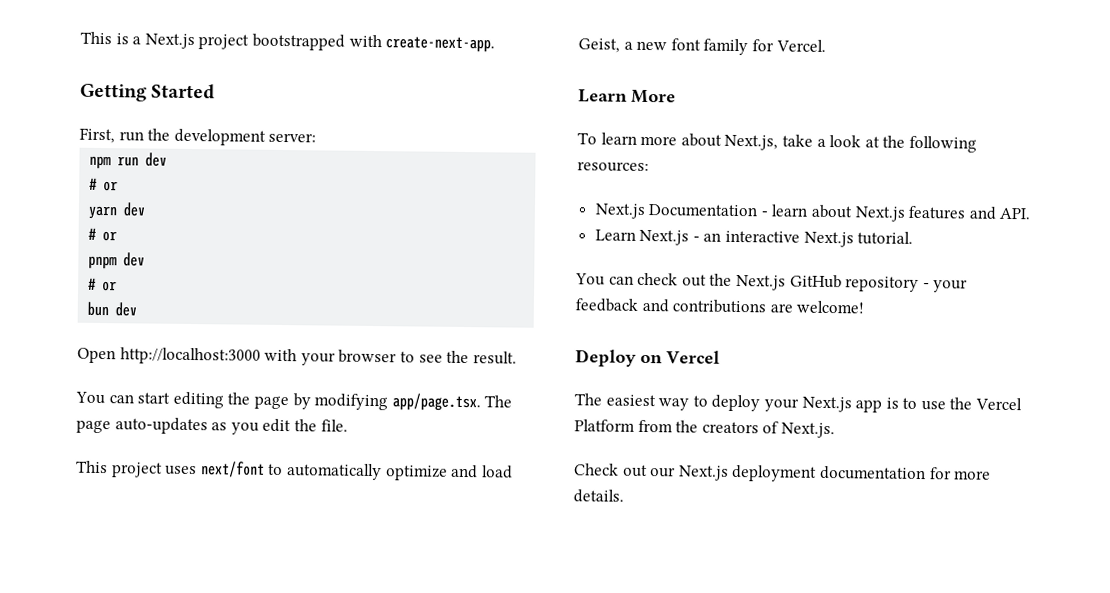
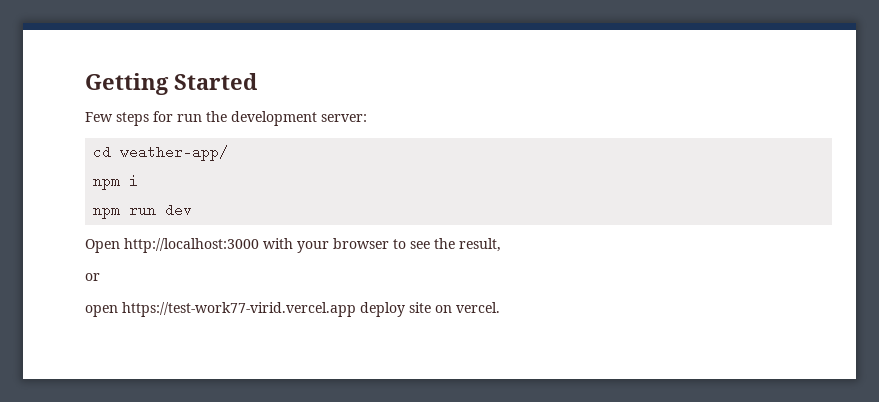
[80,31,496,53] This is a Next.js project bootstrapped with create-next-app. // -> (85, 84) none
[79,127,115,144] First, -> [85,111,173,126] Few steps for
(317, 137) none -> [93,145,229,161] [93,175,139,190] // cd weather-app/ // npm i
[89,177,119,192] [88,202,147,220] [88,227,118,242] [88,252,146,270] [88,277,118,292] [87,301,138,317] // # or // yarn dev // # or // pnpm dev // # or // bun dev -> (193, 210) none
[472,351,517,365] [75,391,513,412] [76,417,348,435] [76,460,513,481] [578,38,826,56] [578,89,676,104] [577,132,977,153] [577,161,649,173] [594,203,1031,222] [594,229,914,248] [575,272,969,293] [575,298,865,314] [575,349,720,367] [574,393,1023,413] [574,419,835,439] [574,463,992,482] [573,489,624,503] result. // You can start editing the page by modifying app/page.tsx. The page auto-updates as you edit the file. // This project uses next/font to automatically optimize and load Geist, a new font family for Vercel. // Learn More // To learn more about Next.js, take a look at the following resources: // Next.js Documentation - learn about Next.js features and API. // Learn Next.js - an interactive Next.js tutorial. // You can check out the Next.js GitHub repository - your feedback and contributions are welcome! // Deploy on Vercel // The easiest way to deploy your Next.js app is to use the Vercel Platform from the creators of Next.js. // Check out our Next.js deployment documentation for more details. -> [459,238,501,252] [85,273,100,281] [85,302,500,317] result, // or // open https://test-work77-virid.vercel.app deploy site on vercel.

